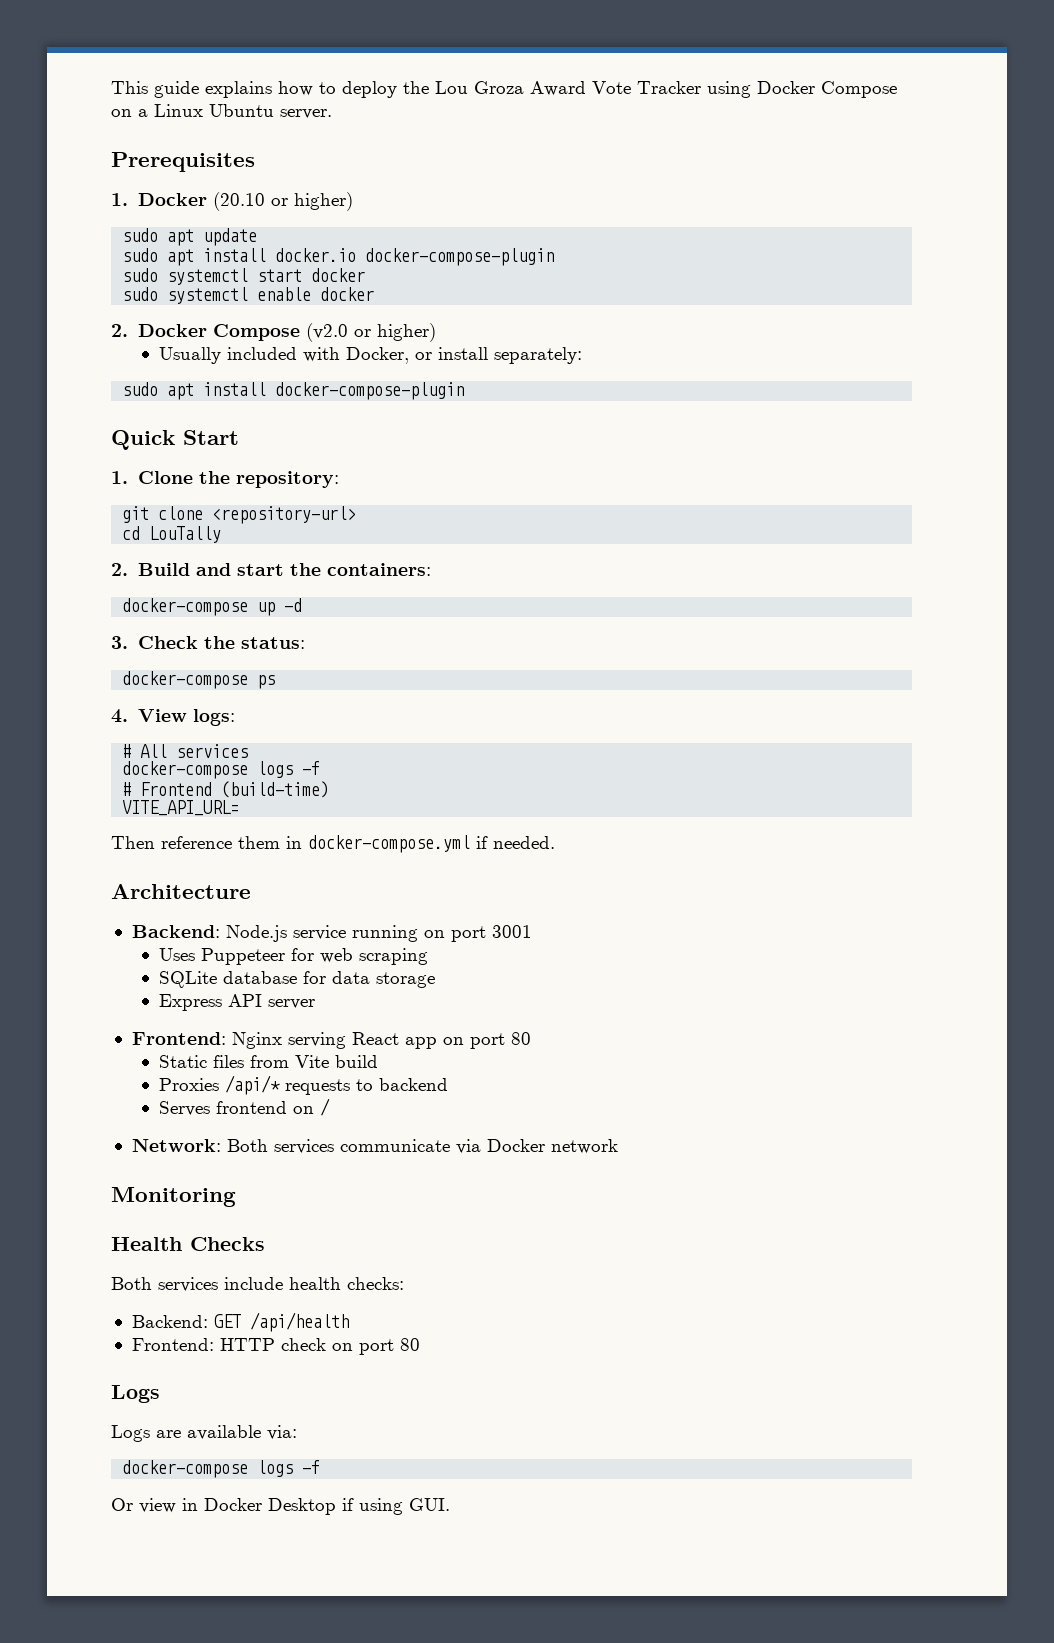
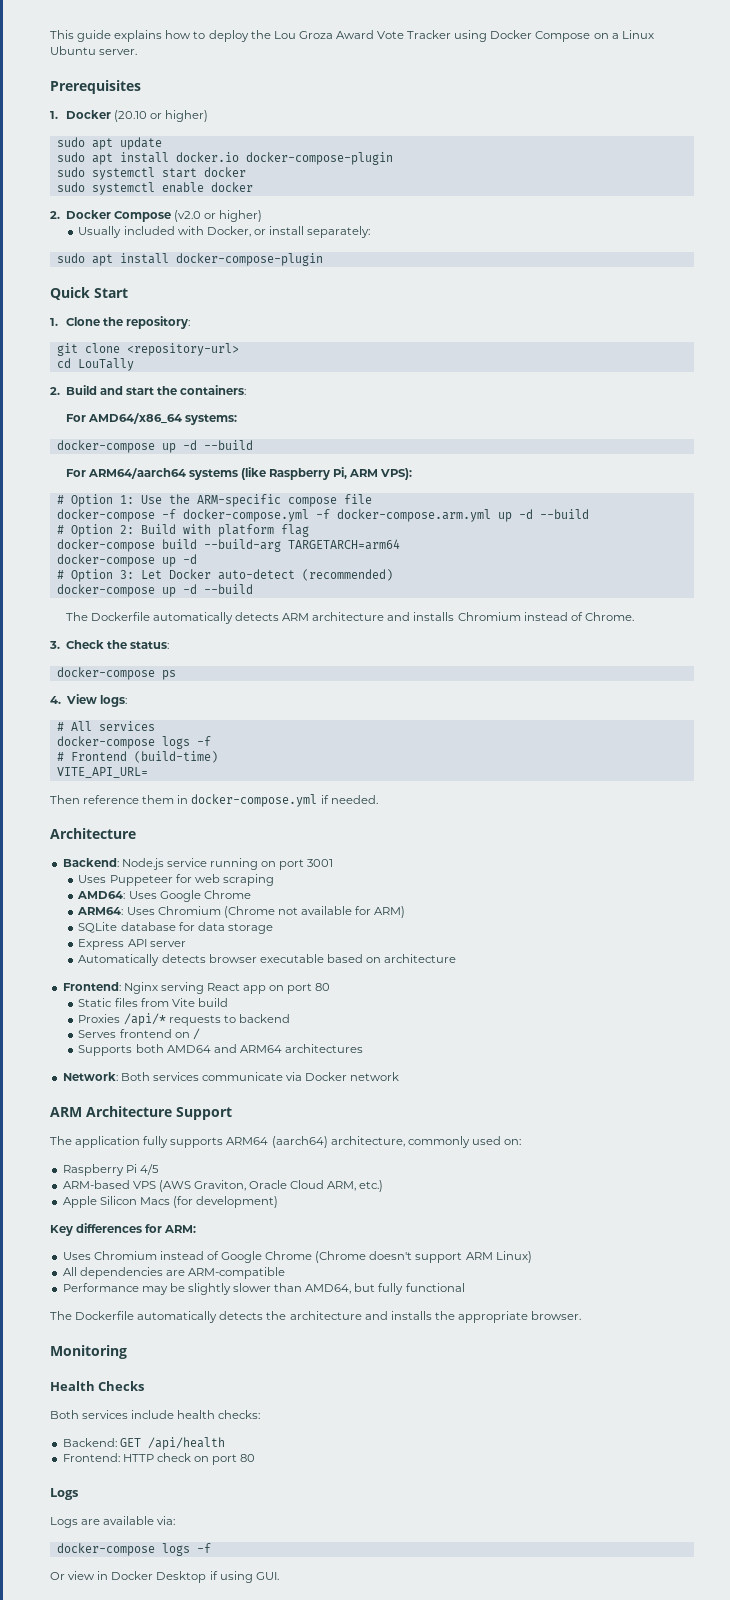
[122,598,303,616] // docker-compose up -d -> [65,413,237,425] [56,440,253,453] [65,467,413,480] [56,494,372,507] [56,509,589,522] [56,524,309,537] [56,539,400,552] [56,554,197,567] [56,569,393,582] [56,584,253,597] [65,612,634,624] // For AMD64/x86_64 systems: // docker-compose up -d --build // For ARM64/aarch64 systems (like Raspberry Pi, ARM VPS): // # Option 1: Use the ARM-specific compose file // docker-compose -f docker-compose.yml -f docker-compose.arm.yml up -d --build // # Option 2: Build with platform flag // docker-compose build --build-arg TARGETARCH=arm64 // docker-compose up -d // # Option 3: Let Docker auto-detect (recommended) // docker-compose up -d --build // The Dockerfile automatically detects ARM architecture and installs Chromium instead of Chrome.
(429, 956) none -> [77,890,251,902] [77,906,406,918] // AMD64: Uses Google Chrome // ARM64: Uses Chromium (Chrome not available for ARM)
(316, 1004) none -> [78,954,457,966] // Automatically detects browser executable based on architecture
(331, 1107) none -> [78,1044,363,1056] // Supports both AMD64 and ARM64 architectures
(618, 1146) none -> [50,1106,232,1120] [50,1136,521,1148] [62,1164,159,1176] [62,1180,384,1192] [62,1196,279,1208] [50,1223,197,1236] [62,1251,532,1263] [62,1267,285,1279] [62,1283,465,1295] [50,1311,582,1323] // ARM Architecture Support // The application fully supports ARM64 (aarch64) architecture, commonly used on: // Raspberry Pi 4/5 // ARM-based VPS (AWS Graviton, Oracle Cloud ARM, etc.) // Apple Silicon Macs (for development) // Key differences for ARM: // Uses Chromium instead of Google Chrome (Chrome doesn't support ARM Linux) // All dependencies are ARM-compatible // Performance may be slightly slower than AMD64, but fully functional // The Dockerfile automatically detects the architecture and installs the appropriate browser.

